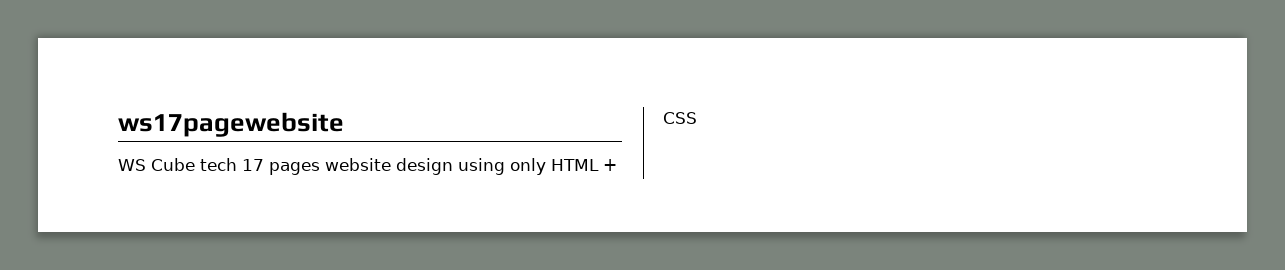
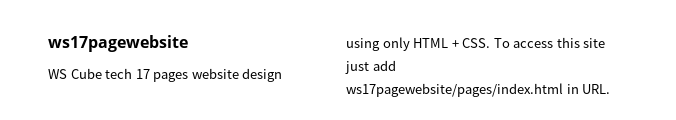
[663,112,697,124] CSS -> [462,37,606,48] [345,60,396,74] [346,83,611,97] CSS. To access this site just add ws17pagewebsite/pages/index.html in URL.

